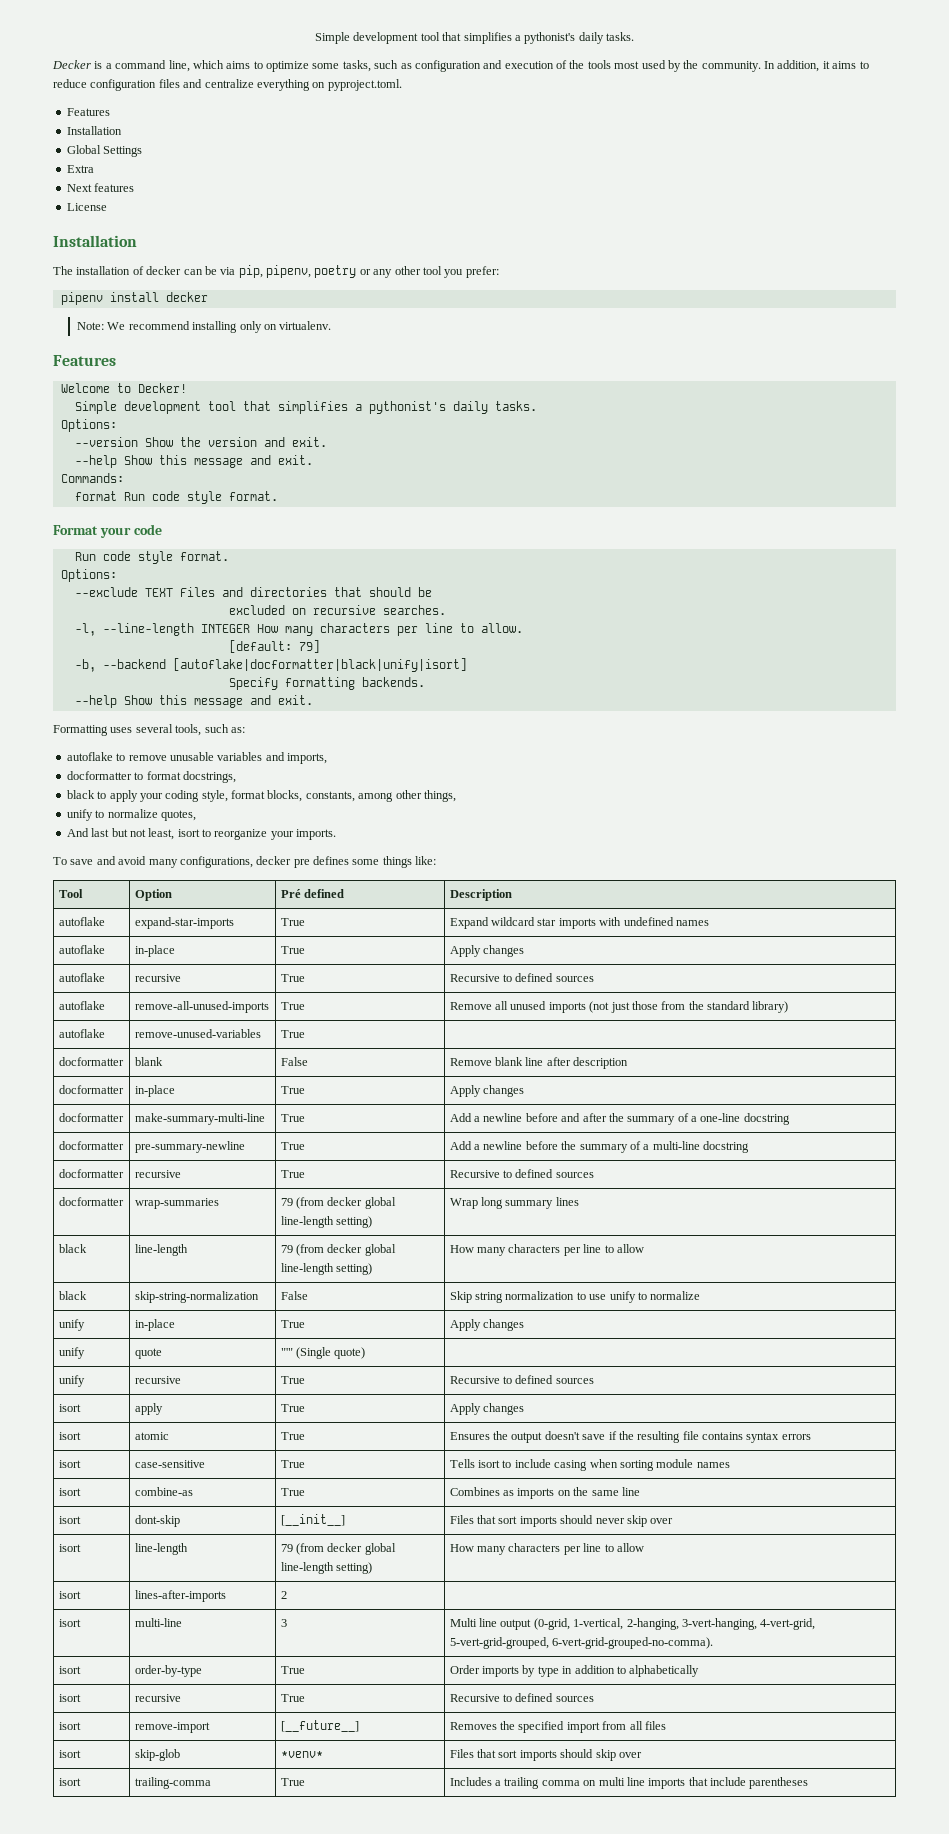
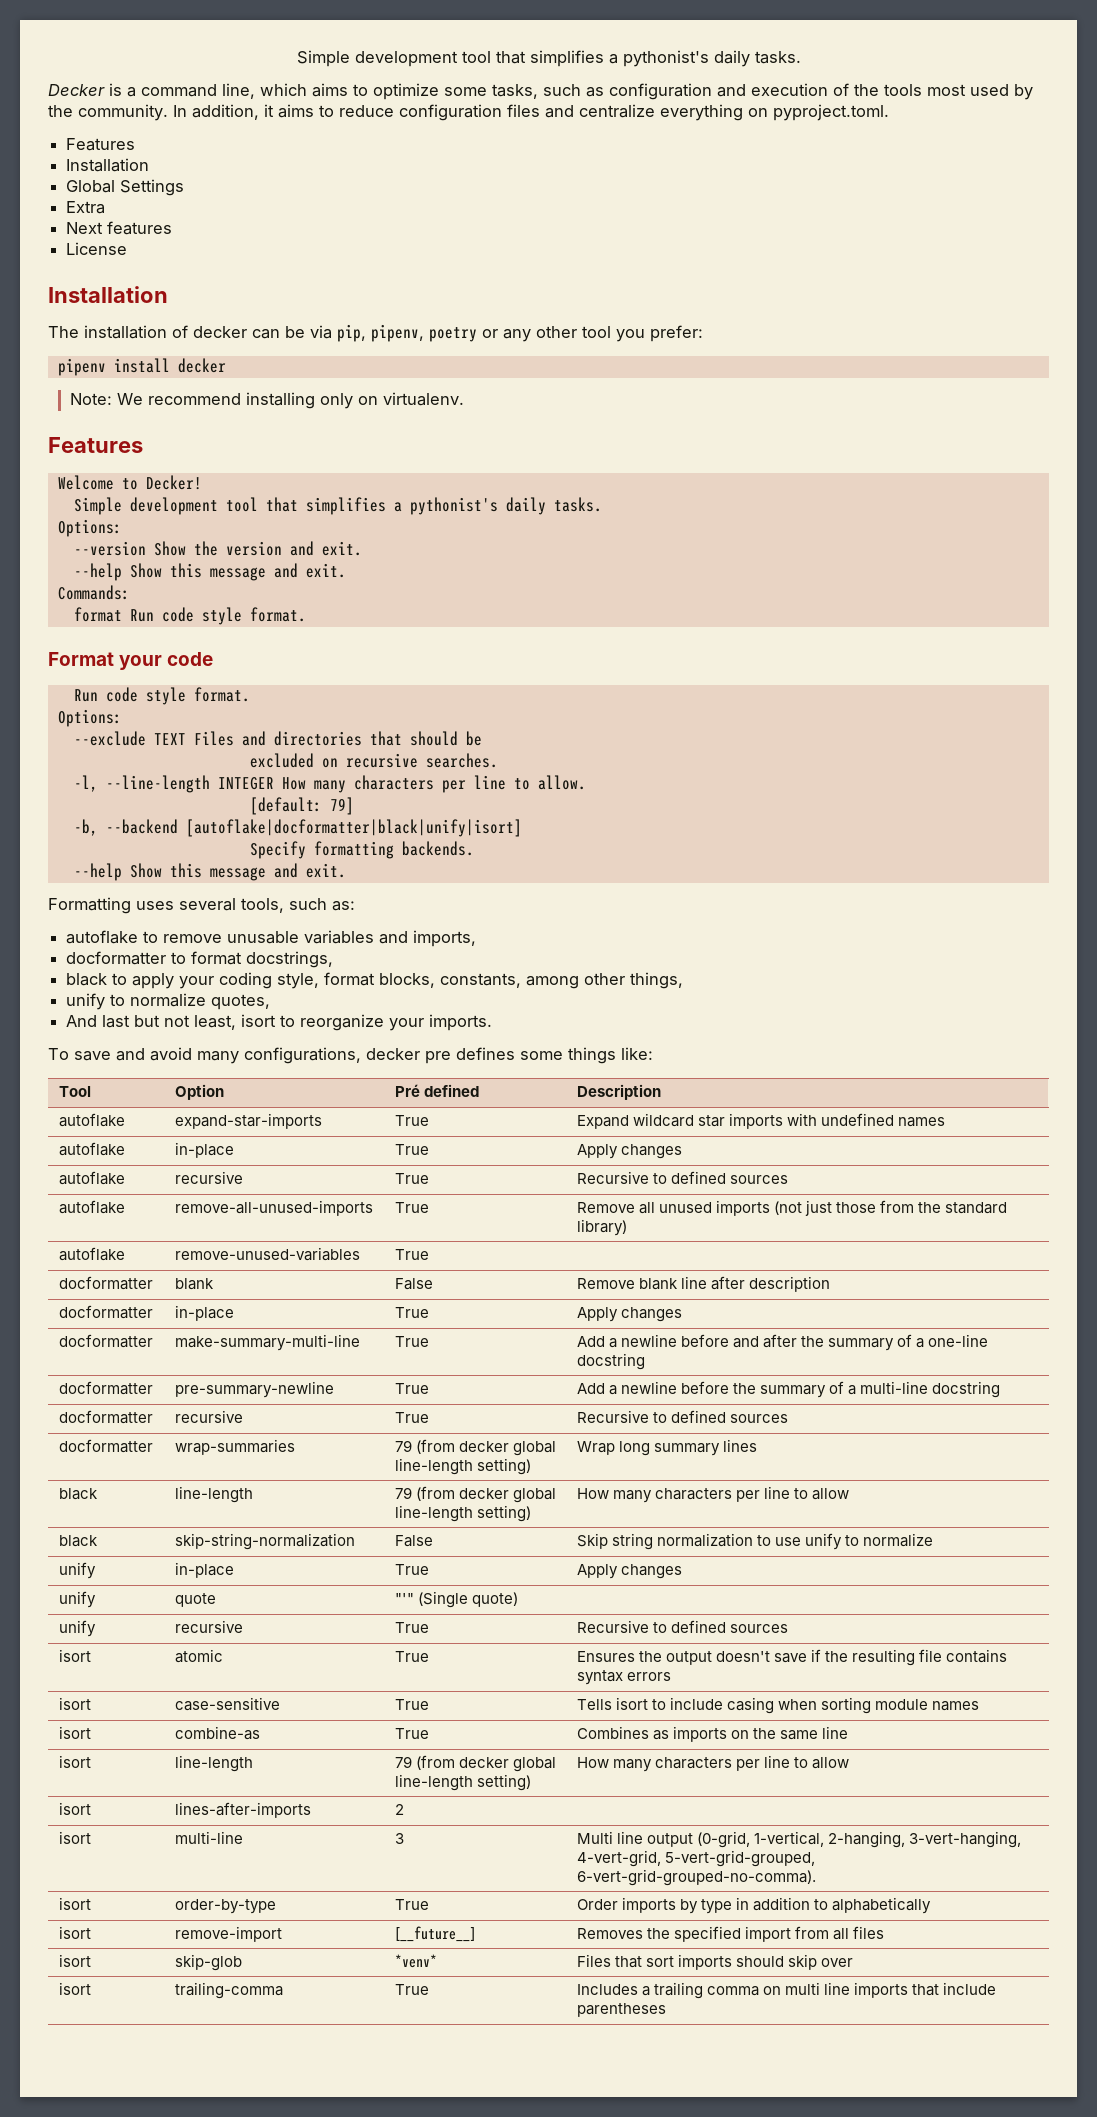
[58,1404,81,1412] [134,1403,163,1415] [280,1404,305,1412] [449,1403,525,1415] // isort | apply | True | Apply changes -> (788, 1628) none
[58,1516,81,1524] [134,1515,180,1527] [280,1514,345,1526] [449,1515,674,1527] // isort | dont-skip | [__init__] | Files that sort imports should never skip over -> (849, 1732) none
[58,1694,81,1702] [134,1694,181,1702] [280,1694,305,1702] [449,1693,594,1702] // isort | recursive | True | Recursive to defined sources -> (932, 1905) none

